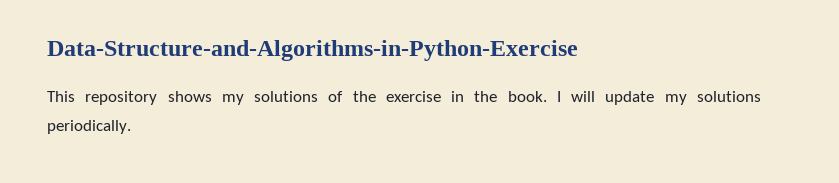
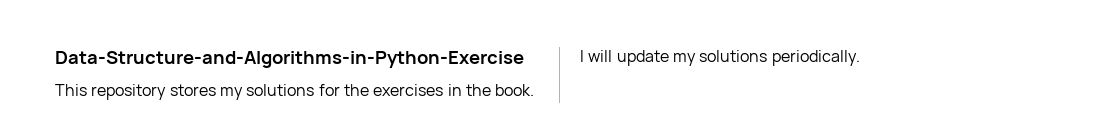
[167,91,441,105] shows my solutions of the exercise -> [169,84,444,100] stores my solutions for the exercises

